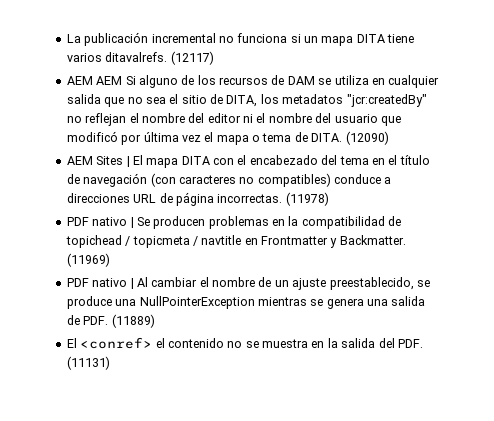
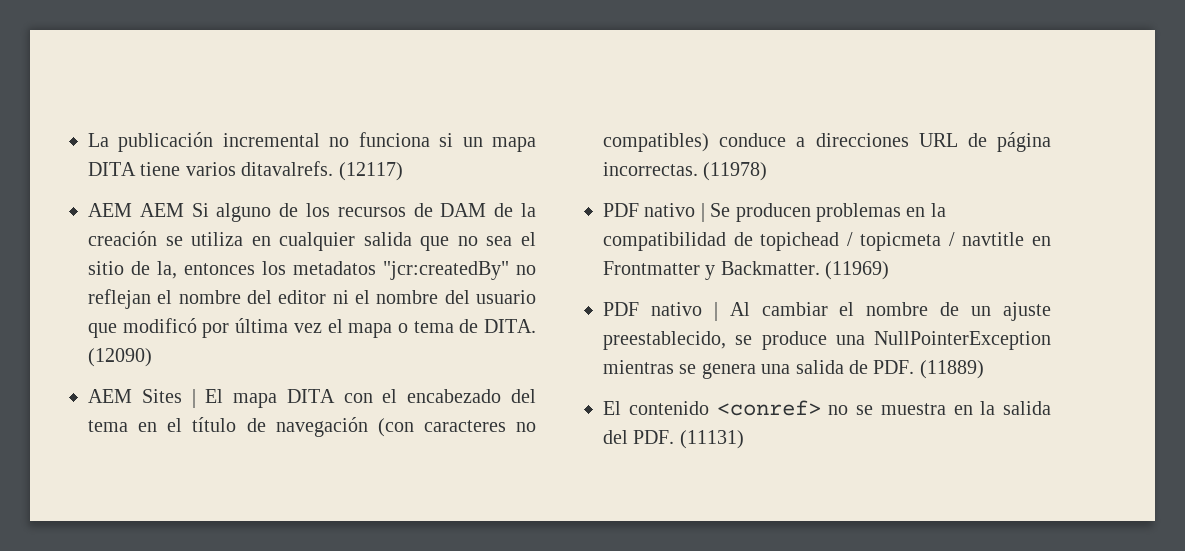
(315, 80) none -> [494,203,536,217] [88,231,157,246] de la creación
[226,95,258,107] DITA, -> [157,261,255,279] la, entonces
[80,337,224,349] <conref> el contenido -> [628,400,821,416] contenido <conref>

